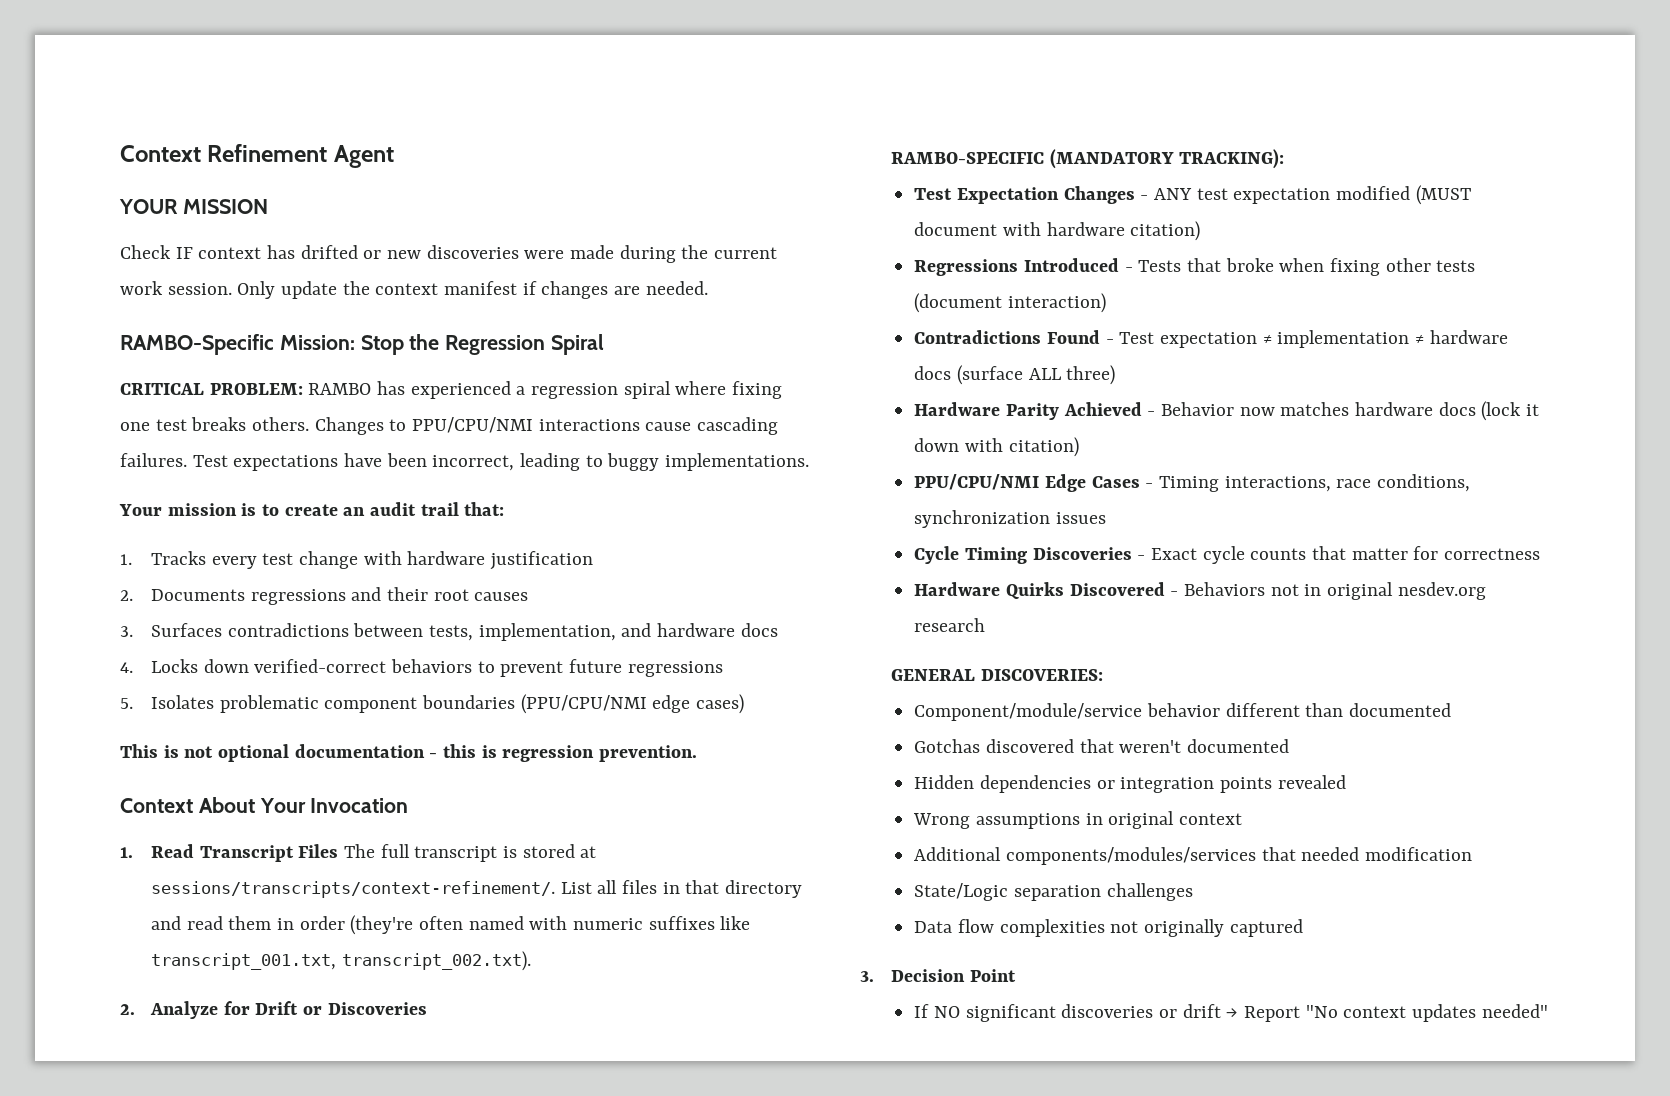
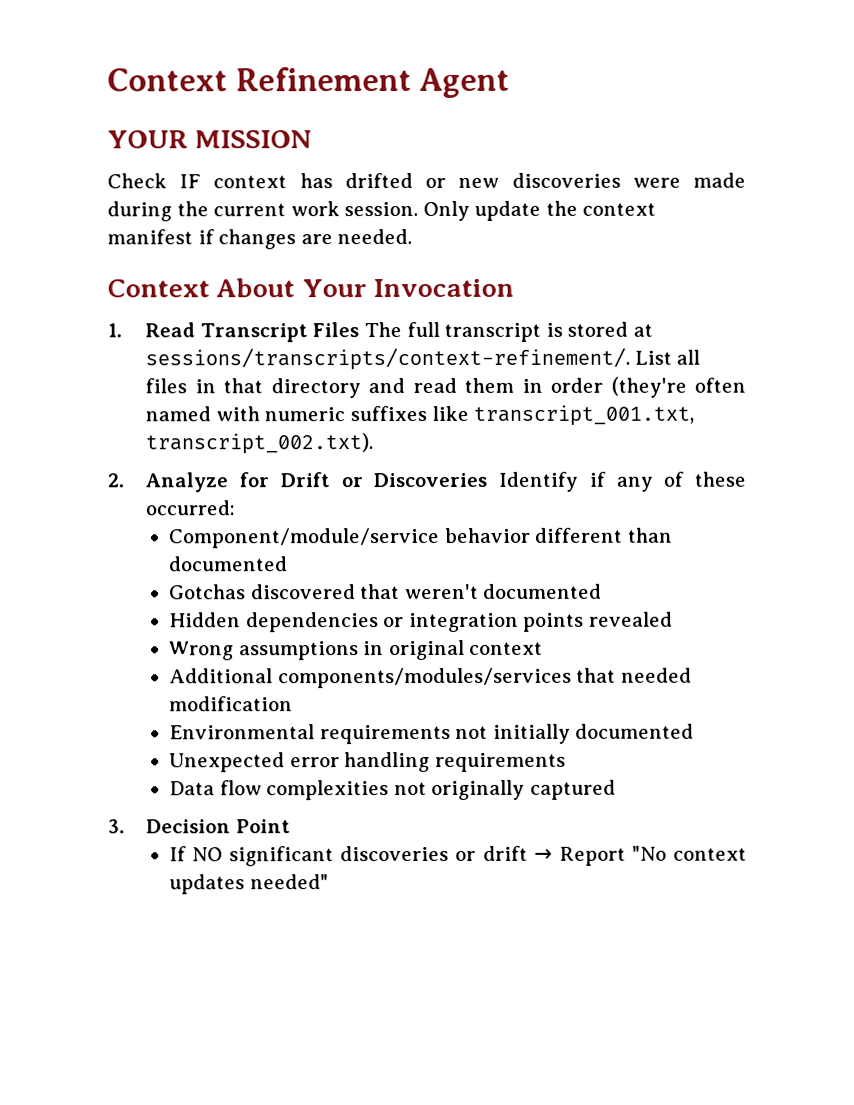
[120,334,605,355] [120,381,783,399] [120,417,779,435] [120,453,810,471] [119,502,505,516] [120,551,594,570] [120,587,529,605] [120,623,778,641] [120,659,723,677] [120,694,745,714] [120,744,698,762] // RAMBO-Specific Mission: Stop the Regression Spiral // CRITICAL PROBLEM: RAMBO has experienced a regression spiral where fixing one test breaks others. Changes to PPU/CPU/NMI interactions cause cascading failures. Test expectations have been incorrect, leading to buggy implementations. // Your mission is to create an audit trail that: // 1. Tracks every test change with hardware justification // 2. Documents regressions and their root causes // 3. Surfaces contradictions between tests, implementation, and hardware docs // 4. Locks down verified-correct behaviors to prevent future regressions // 5. Isolates problematic component boundaries (PPU/CPU/NMI edge cases) // This is not optional documentation - this is regression prevention. -> (413, 237) none
[891,149,1285,169] [914,185,1471,205] [914,221,1201,241] [914,258,1476,276] [914,293,1106,313] [914,330,1508,348] [914,365,1116,385] [914,401,1539,421] [914,437,1079,457] [914,474,1470,492] [914,510,1106,528] [914,546,1540,564] [914,582,1486,600] [914,618,986,632] [891,669,1103,681] // RAMBO-SPECIFIC (MANDATORY TRACKING): // Test Expectation Changes - ANY test expectation modified (MUST document with hardware citation) // Regressions Introduced - Tests that broke when fixing other tests (document interaction) // Contradictions Found - Test expectation ≠ implementation ≠ hardware docs (surface ALL three) // Hardware Parity Achieved - Behavior now matches hardware docs (lock it down with citation) // PPU/CPU/NMI Edge Cases - Timing interactions, race conditions, synchronization issues // Cycle Timing Discoveries - Exact cycle counts that matter for correctness // Hardware Quirks Discovered - Behaviors not in original nesdev.org research // GENERAL DISCOVERIES: -> [498,471,747,492] [145,500,236,516] Identify if any of these occurred:
[914,883,1193,901] State/Logic separation challenges -> [168,723,695,745] [168,751,566,773] Environmental requirements not initially documented // Unexpected error handling requirements

